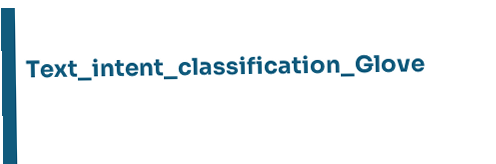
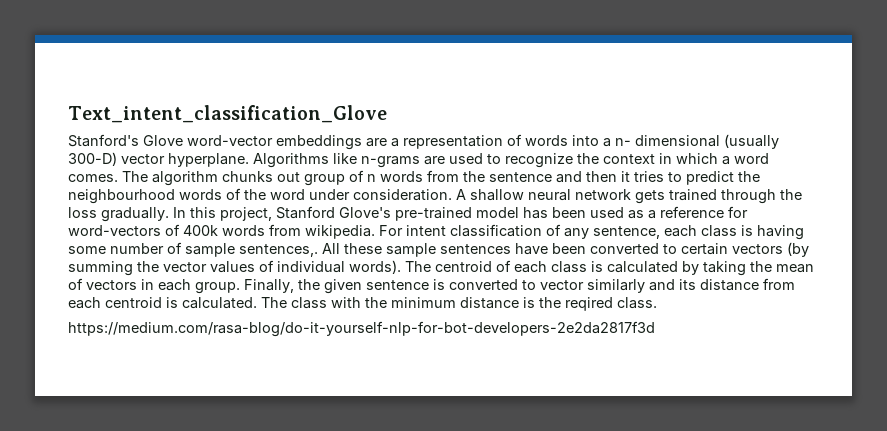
(425, 67) none -> [68,134,779,150] [68,152,769,168] [68,170,760,186] [68,188,802,204] [68,206,748,222] [68,224,804,240] [68,242,809,257] [68,260,814,276] [68,278,795,294] [68,297,657,311] [68,321,655,337] // Stanford's Glove word-vector embeddings are a representation of words into a n- dimensional (usually 300-D) vector hyperplane. Algorithms like n-grams are used to recognize the context in which a word comes. The algorithm chunks out group of n words from the sentence and then it tries to predict the neighbourhood words of the word under consideration. A shallow neural network gets trained through the loss gradually. In this project, Stanford Glove's pre-trained model has been used as a reference for word-vectors of 400k words from wikipedia. For intent classification of any sentence, each class is having some number of sample sentences,. All these sample sentences have been converted to certain vectors (by summing the vector values of individual words). The centroid of each class is calculated by taking the mean of vectors in each group. Finally, the given sentence is converted to vector similarly and its distance from each centroid is calculated. The class with the minimum distance is the reqired class. // https://medium.com/rasa-blog/do-it-yourself-nlp-for-bot-developers-2e2da2817f3d

